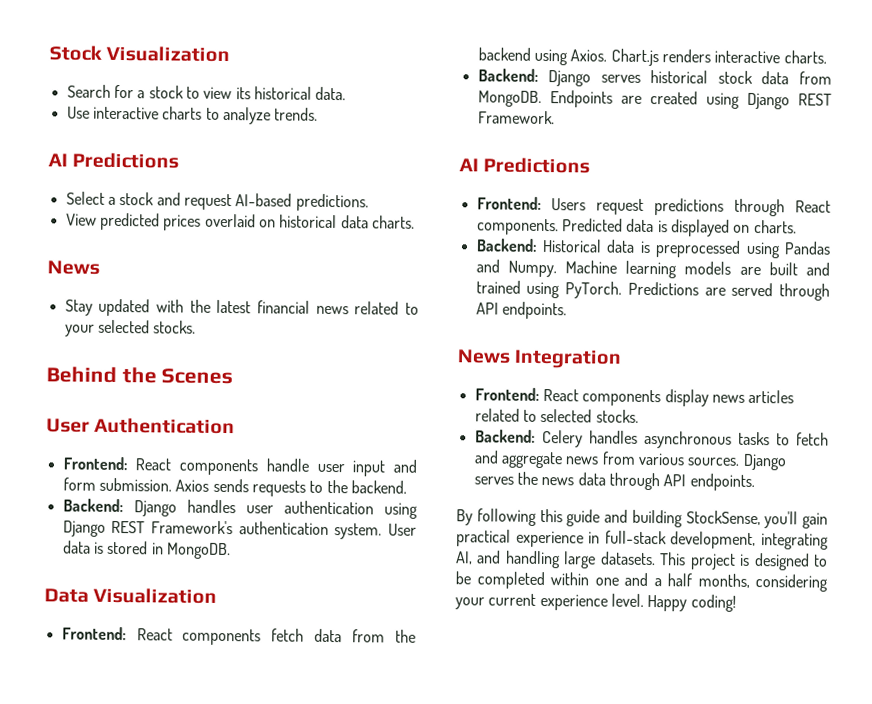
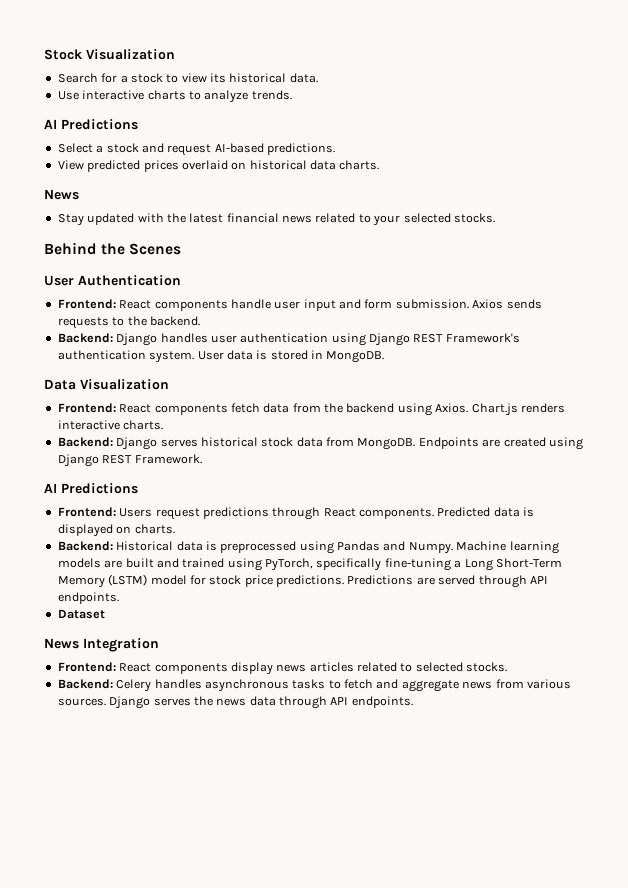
[565,281,623,299] PyTorch. -> [265,558,562,571] [57,574,344,588] PyTorch, specifically fine-tuning a Long Short-Term Memory (LSTM) model for stock price predictions.
(567, 310) none -> [57,609,105,619] // Dataset
[456,508,828,529] [456,529,829,550] [456,550,828,571] [455,571,828,592] [455,593,736,612] // By following this guide and building StockSense, you'll gain practical experience in full-stack development, integrating AI, and handling large datasets. This project is designed to be completed within one and a half months, considering your current experience level. Happy coding! -> (413, 702) none

